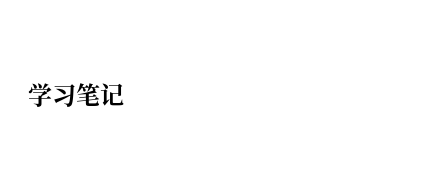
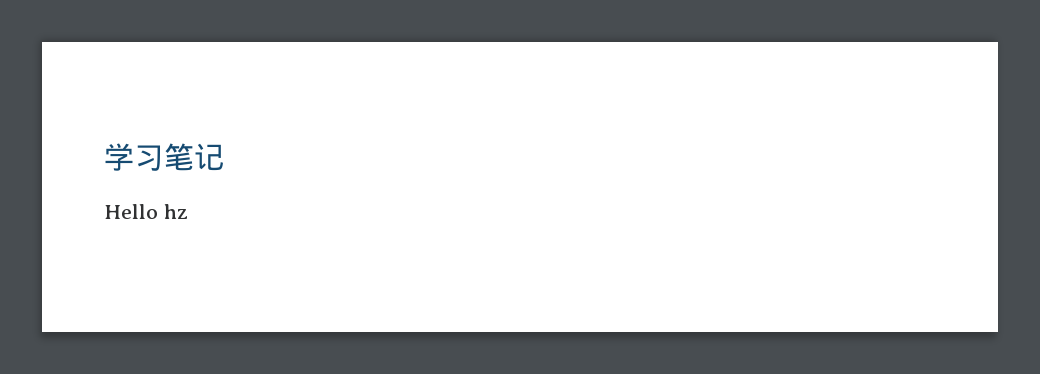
(124, 94) none -> [104,204,188,219] // Hello hz

